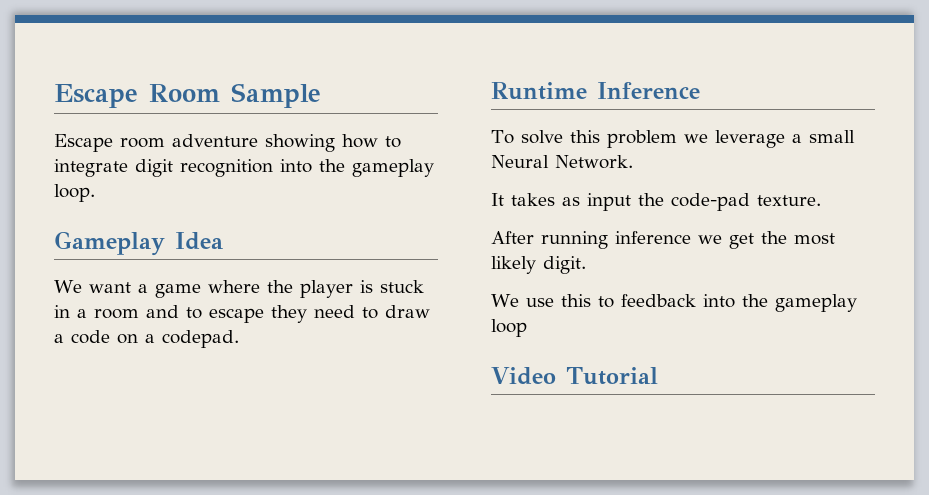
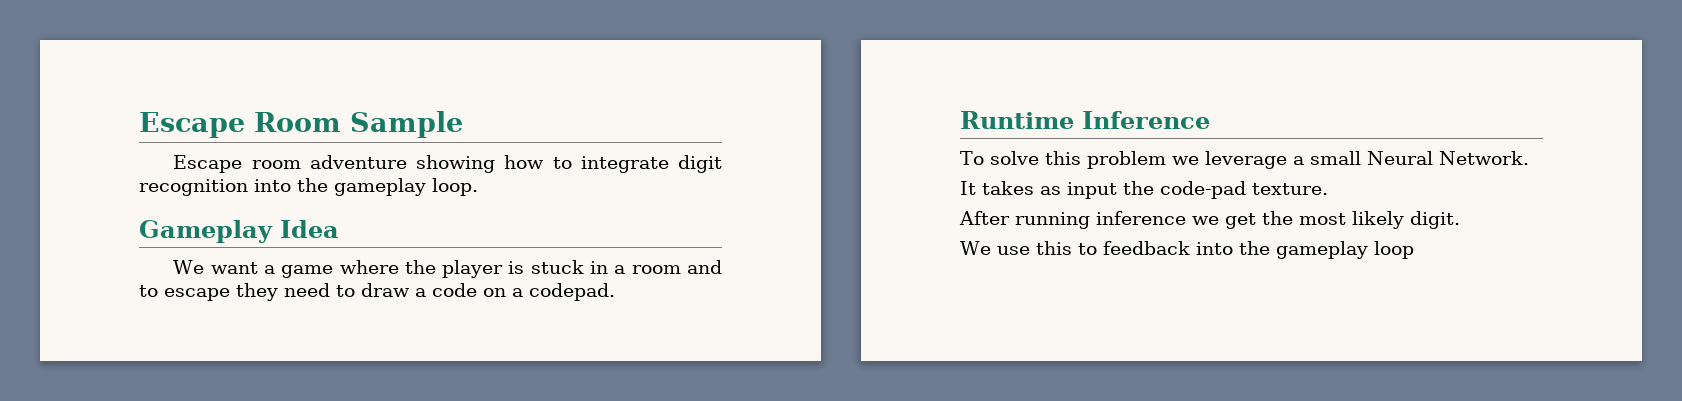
[491,367,658,385] // Video Tutorial -> (1414, 250) none

